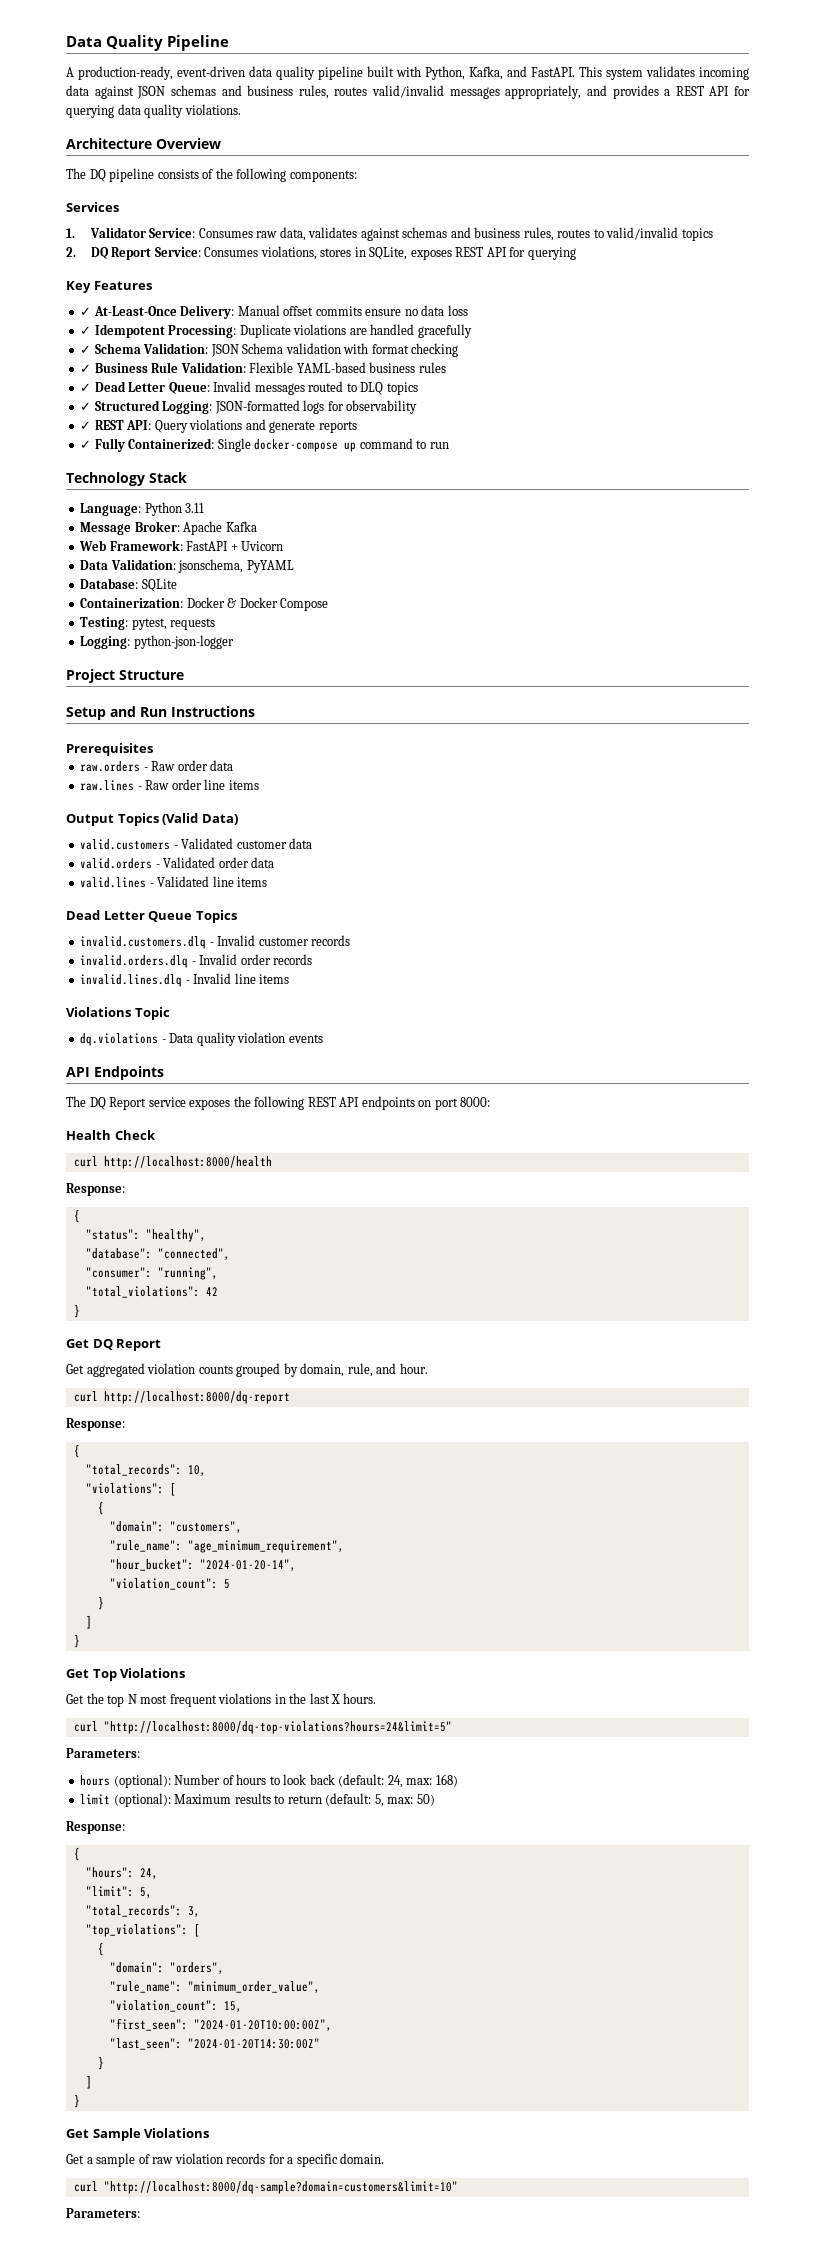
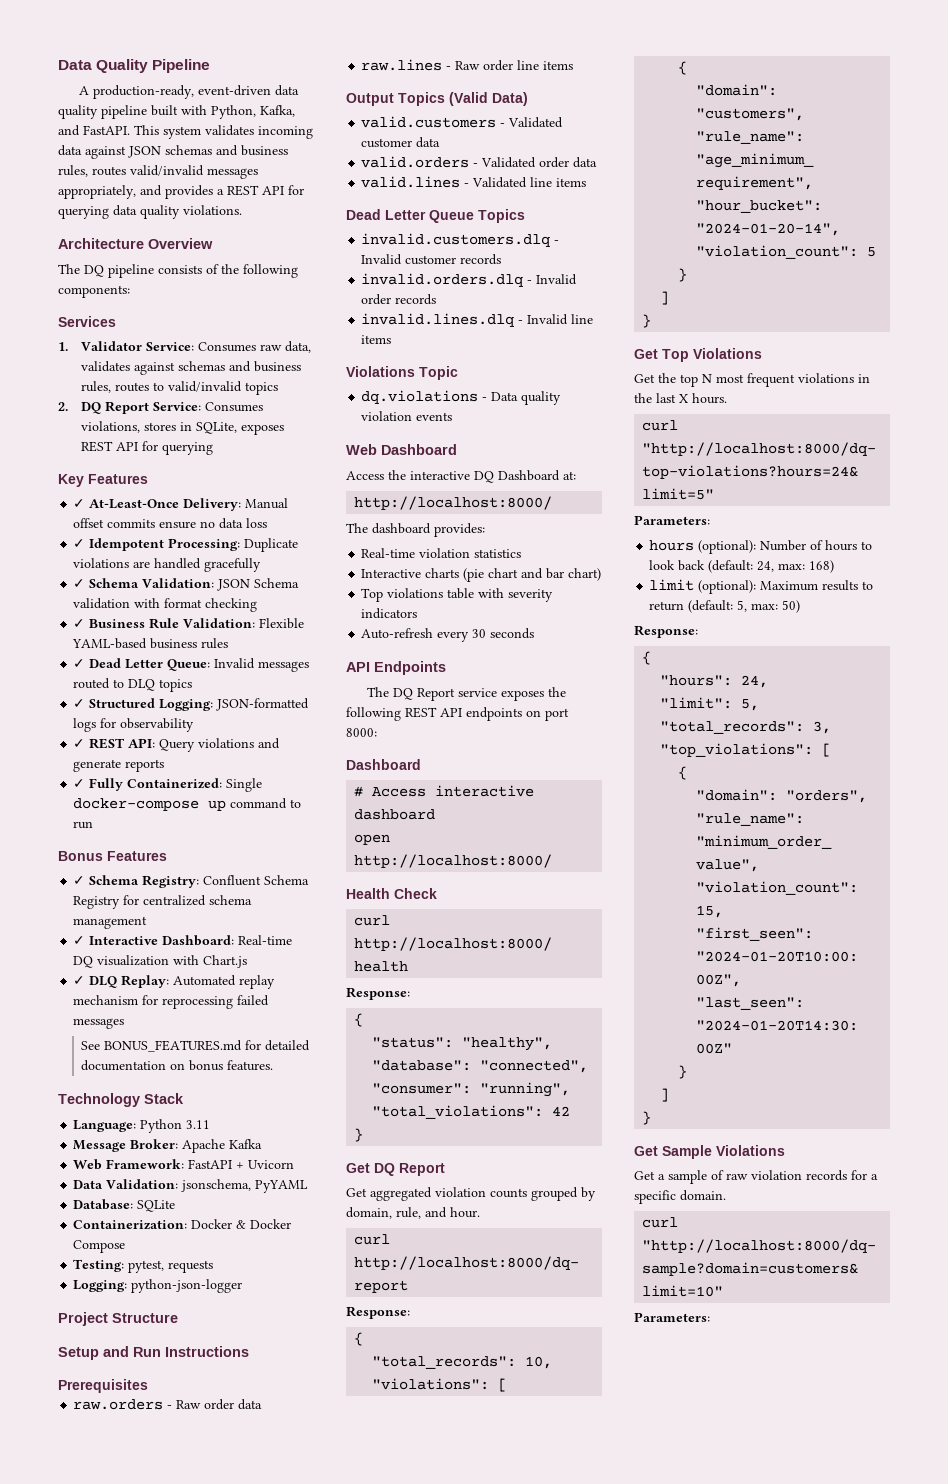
(449, 445) none -> [58,851,167,861] [73,875,310,888] [73,895,253,909] [73,916,148,929] [73,935,293,946] [73,955,248,968] [73,975,276,989] [73,995,270,1009] [73,1018,125,1029] [81,1040,311,1052] [81,1060,274,1071] // Bonus Features // ✓ Schema Registry: Confluent Schema Registry for centralized schema management // ✓ Interactive Dashboard: Real-time DQ visualization with Chart.js // ✓ DLQ Replay: Automated replay mechanism for reprocessing failed messages // See BONUS_FEATURES.md for detailed documentation on bonus features.
(323, 1038) none -> [346,444,457,455] [346,470,576,483] [354,496,553,510] [346,523,485,537] [361,548,522,558] [361,568,602,582] [361,588,554,602] [361,608,418,619] [361,628,535,642] // Web Dashboard // Access the interactive DQ Dashboard at: // http://localhost:8000/ // The dashboard provides: // Real-time violation statistics // Interactive charts (pie chart and bar chart) // Top violations table with severity indicators // Auto-refresh every 30 seconds
(491, 1102) none -> [346,759,421,770] [354,785,535,797] [354,809,436,820] [354,834,391,845] [354,854,553,868] // Dashboard // # Access interactive dashboard // open http://localhost:8000/

